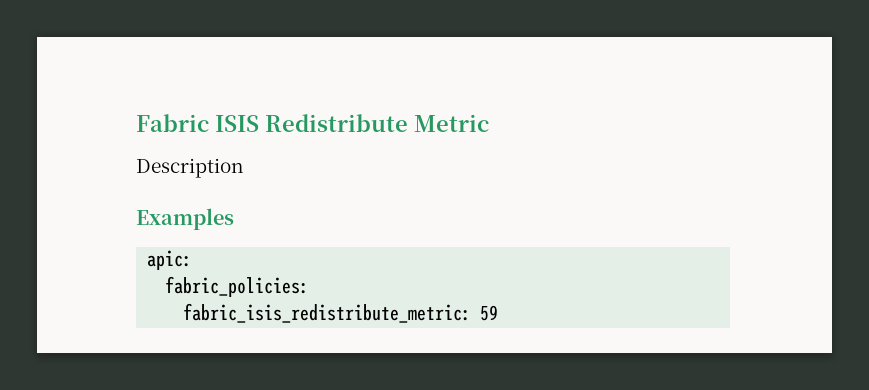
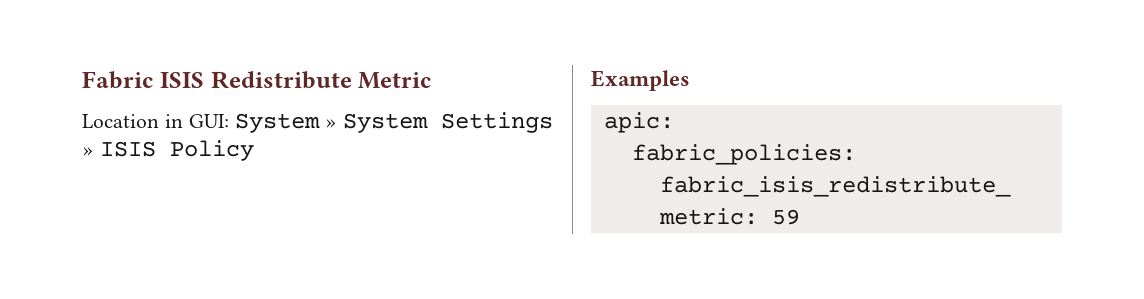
[136,158,244,178] Description -> [82,112,553,133] [82,140,254,161] Location in GUI: System » System Settings » ISIS Policy

